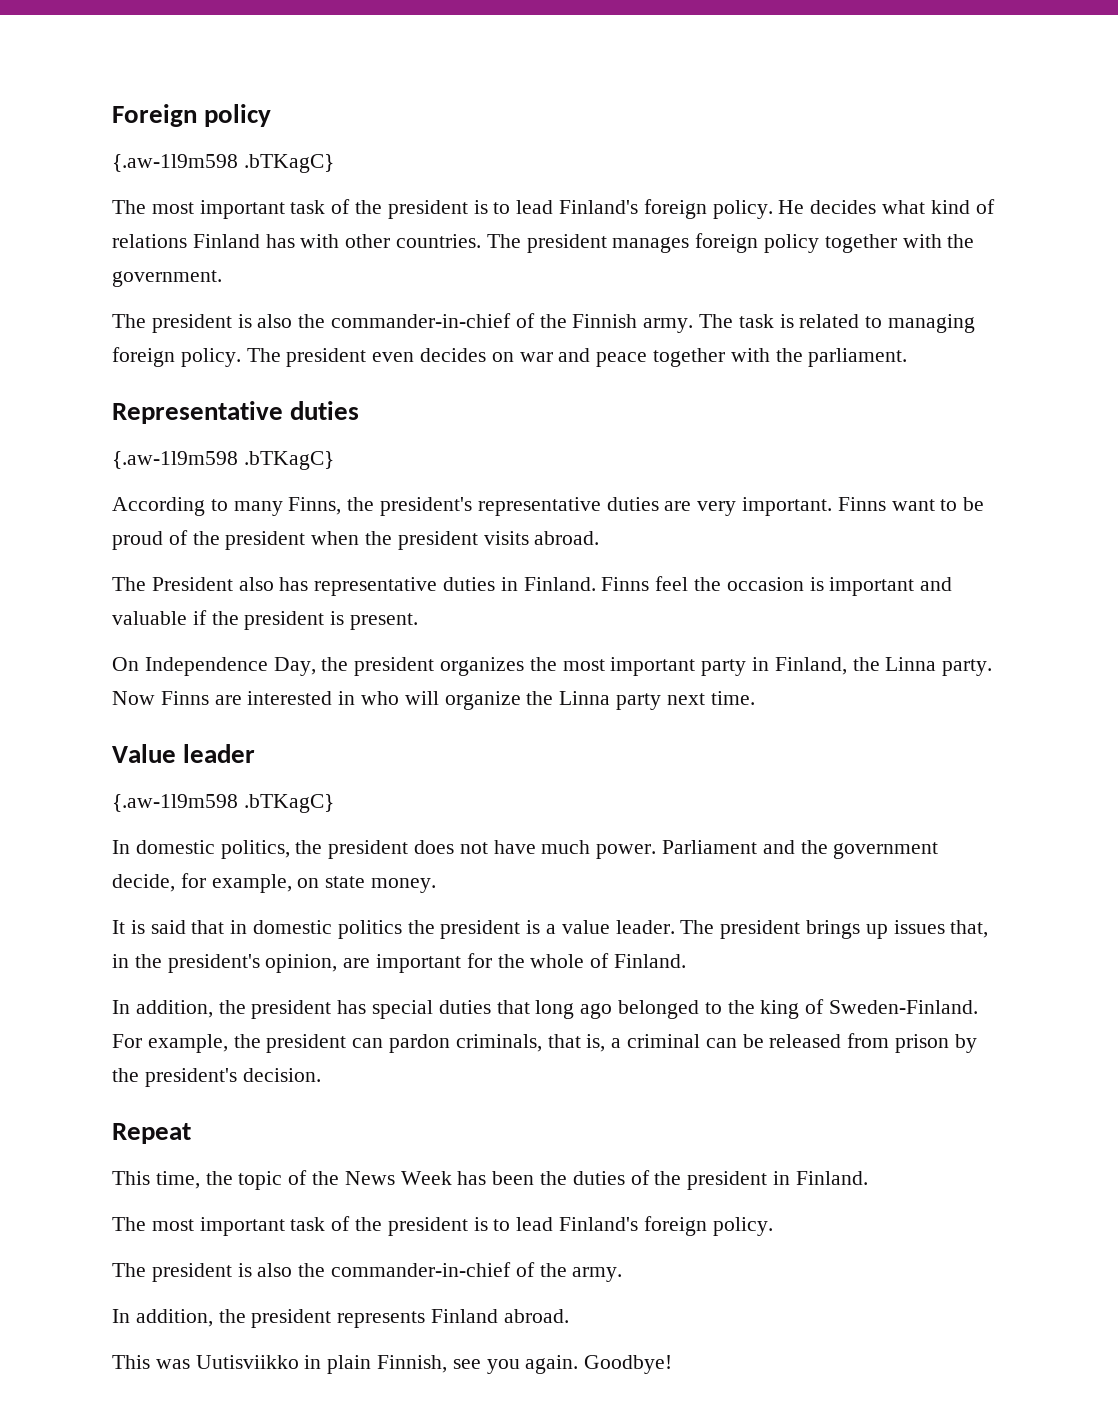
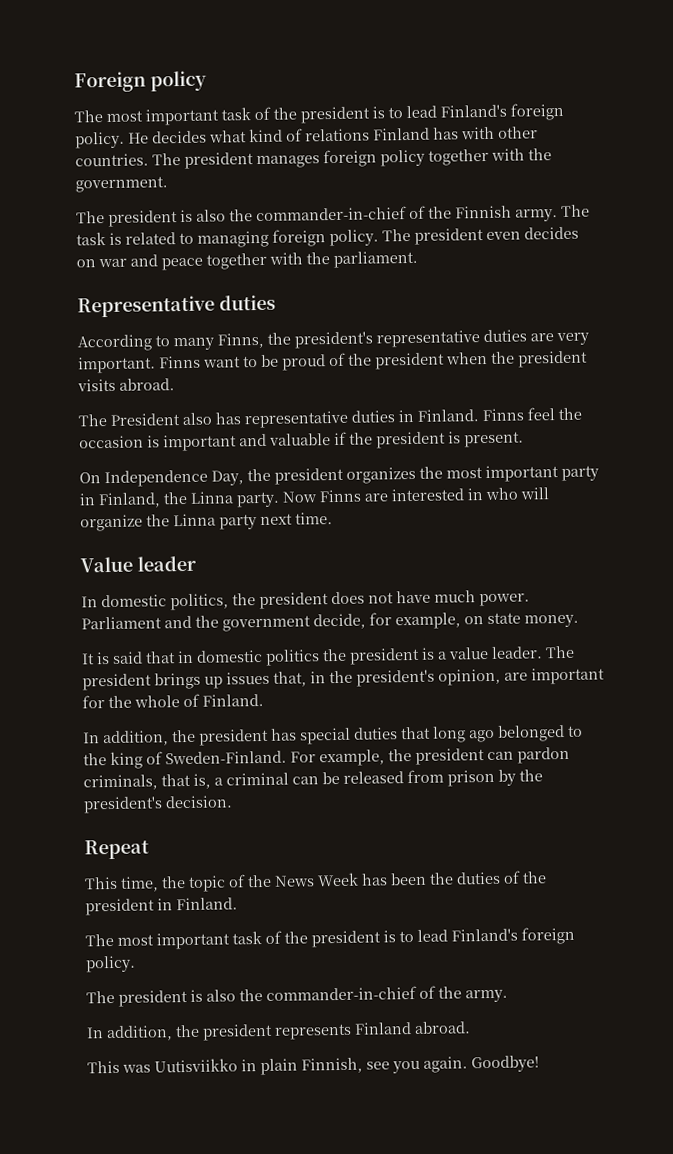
[112,154,334,173] // {.aw-1l9m598 .bTKagC} -> (207, 81) none
[112,451,334,470] // {.aw-1l9m598 .bTKagC} -> (276, 302) none
[112,794,334,813] // {.aw-1l9m598 .bTKagC} -> (196, 563) none

